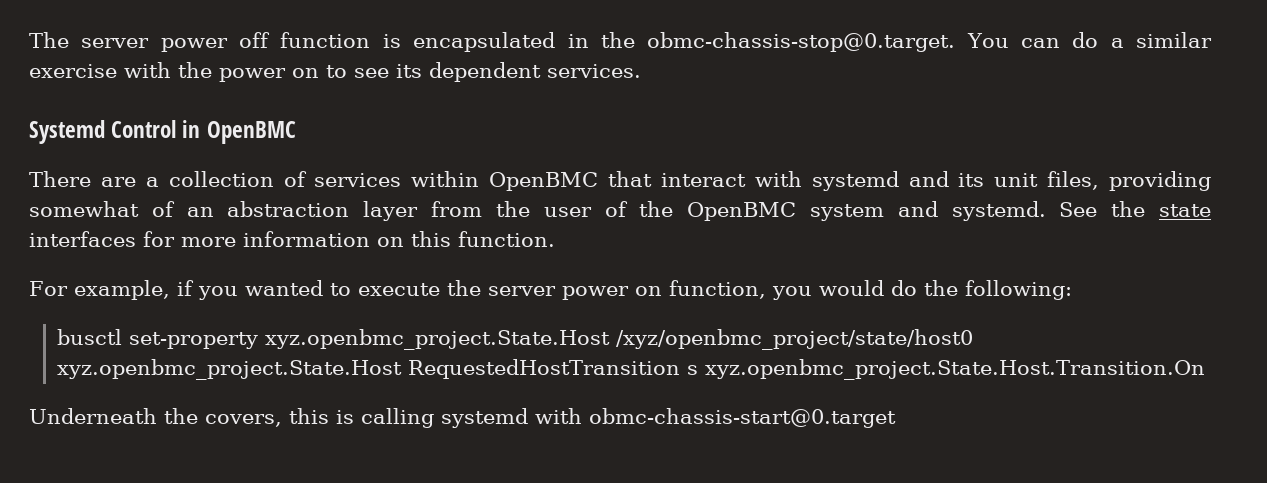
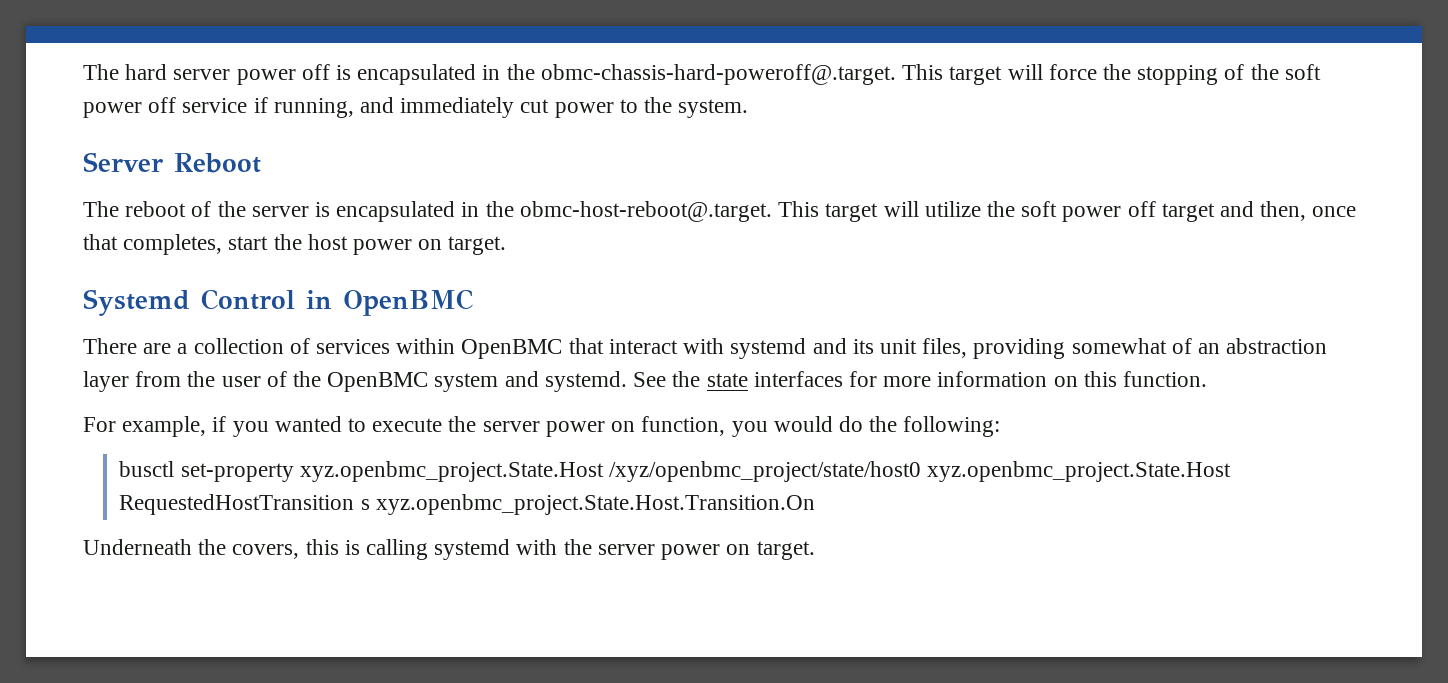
[29,32,69,48] The -> [83,64,168,80] The hard
[280,32,1212,52] [29,62,641,82] function is encapsulated in the obmc-chassis-stop@0.target. You can do a similar exercise with the power on to see its dependent services. -> [336,64,1321,85] [83,97,749,118] [83,152,261,173] [83,201,1357,222] [83,234,507,255] is encapsulated in the obmc-chassis-hard-poweroff@.target. This target will force the stopping of the soft power off service if running, and immediately cut power to the system. // Server Reboot // The reboot of the server is encapsulated in the obmc-host-reboot@.target. This target will utilize the soft power off target and then, once that completes, start the host power on target.
[589,408,896,428] obmc-chassis-start@0.target -> [563,539,815,560] the server power on target.

